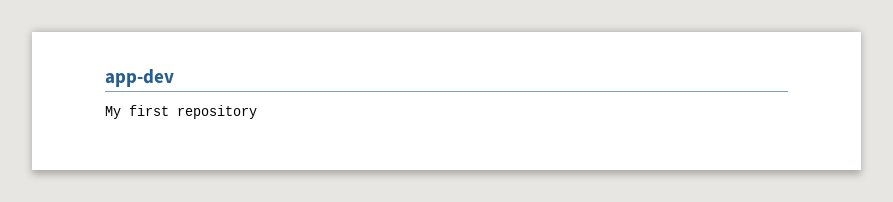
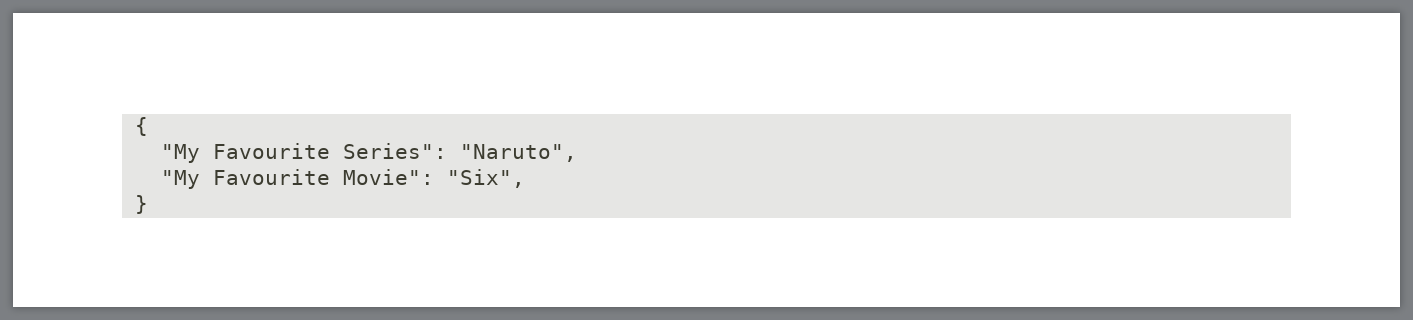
[105,69,174,87] [105,105,257,119] app-dev // My first repository -> [134,117,148,136] [160,143,577,163] [160,169,525,189] [134,195,148,214] { // "My Favourite Series": "Naruto", // "My Favourite Movie": "Six", // }

